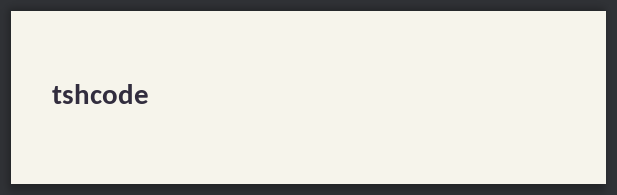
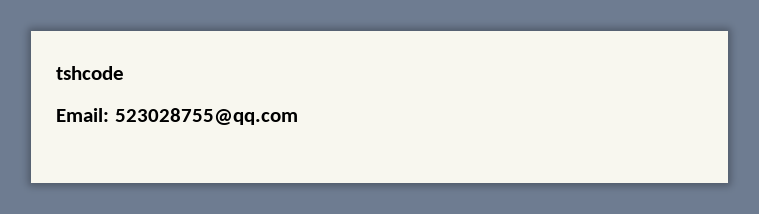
(149, 94) none -> [56,108,298,125] // Email: 523028755@qq.com

